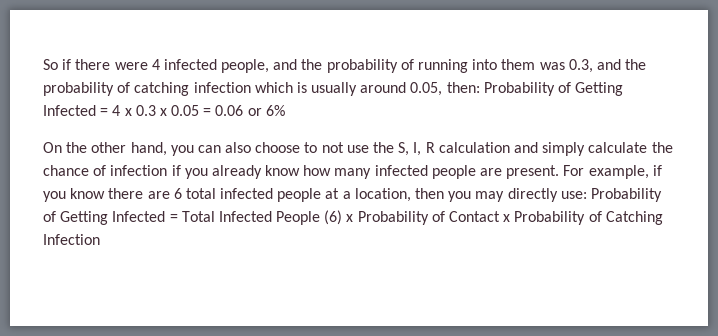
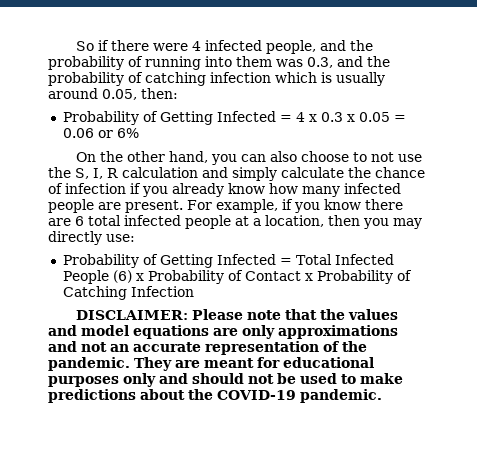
(480, 87) none -> (178, 93) //
(587, 195) none -> (135, 238) //
(100, 239) none -> [76,309,399,320] [48,325,398,339] [48,341,367,355] [48,357,374,371] [48,373,403,387] [48,389,382,403] // DISCLAIMER: Please note that the values and model equations are only approximations and not an accurate representation of the pandemic. They are meant for educational purposes only and should not be used to make predictions about the COVID-19 pandemic.

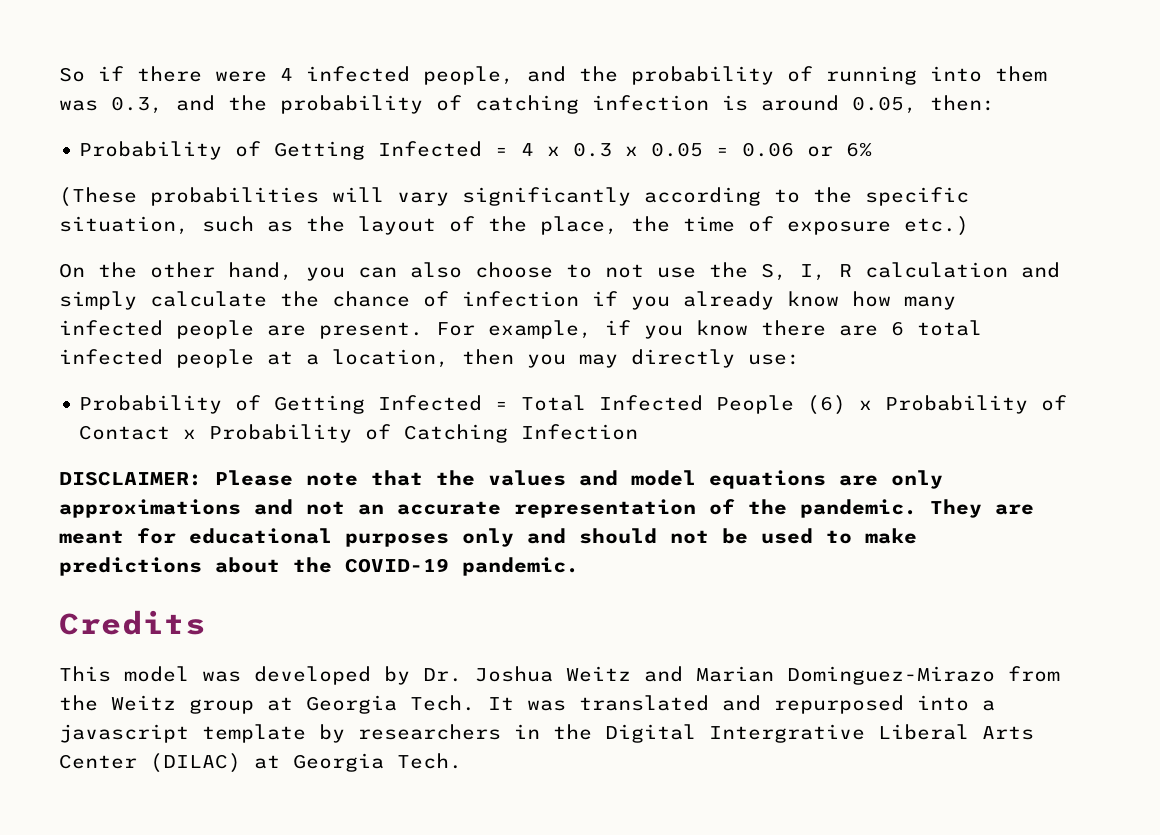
[275,72,385,86] which is usually -> [722,95,748,111] is
(139, 133) none -> [59,187,969,207] [59,216,969,236] // (These probabilities will vary significantly according to the specific situation, such as the layout of the place, the time of exposure etc.)
(382, 396) none -> [59,610,206,635] [59,666,1060,685] [59,695,995,714] [59,724,1034,743] [59,753,462,773] // Credits // This model was developed by Dr. Joshua Weitz and Marian Dominguez-Mirazo from the Weitz group at Georgia Tech. It was translated and repurposed into a javascript template by researchers in the Digital Intergrative Liberal Arts Center (DILAC) at Georgia Tech.

